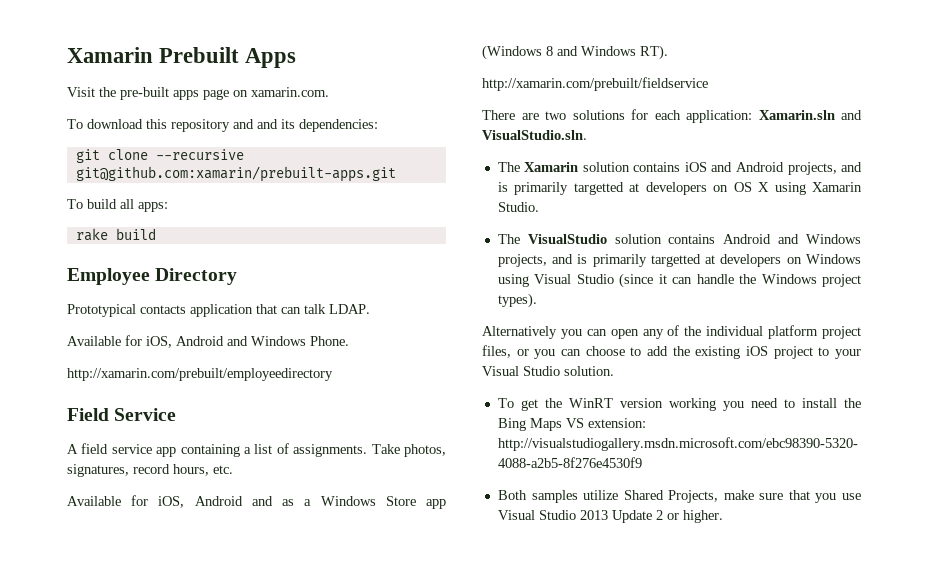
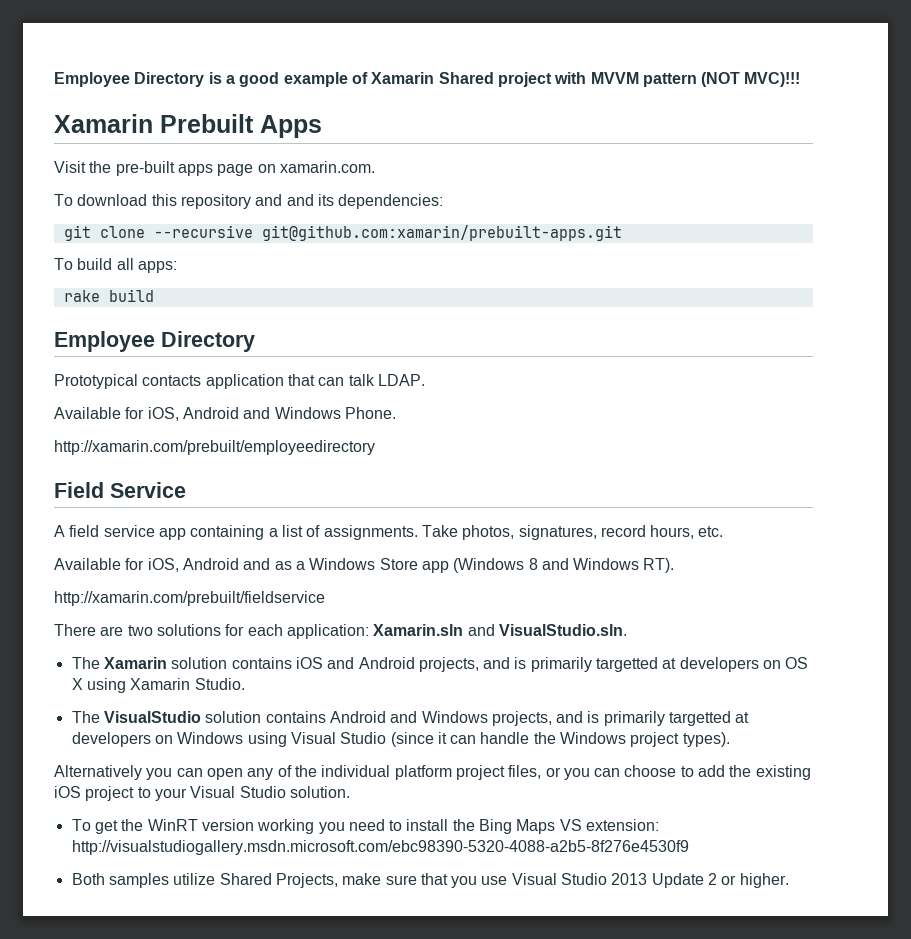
(67, 55) none -> [54,72,801,87] Employee Directory is a good example of Xamarin Shared project with MVVM pattern (NOT MVC)!!! //

